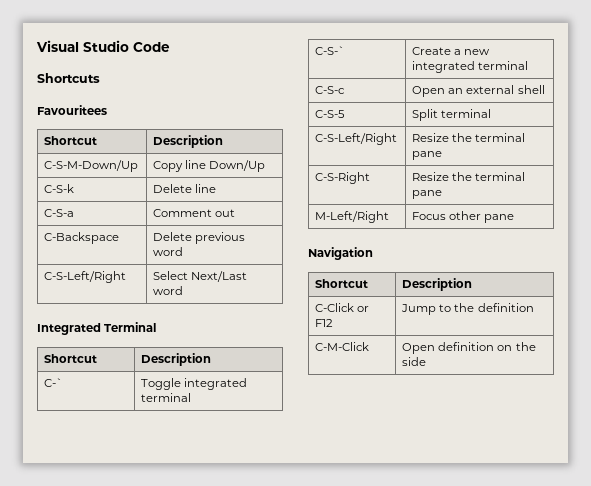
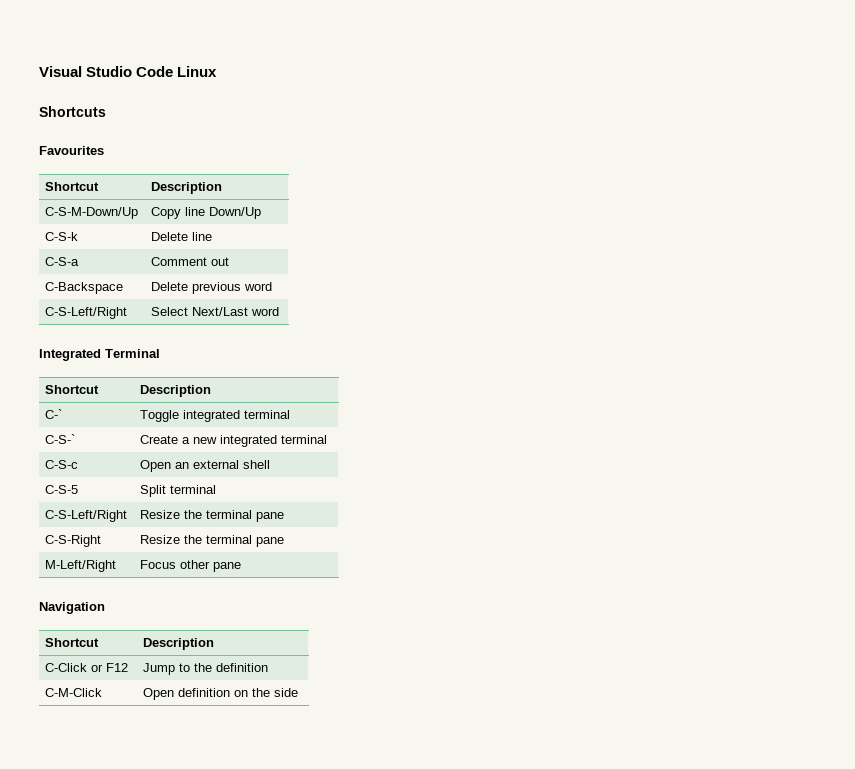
(170, 47) none -> [177,66,218,77] Linux
[37,105,107,115] Favouritees -> [39,146,104,155] Favourites

